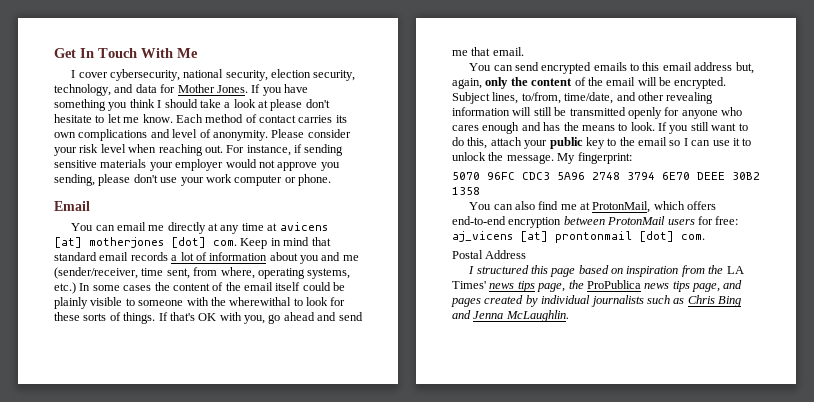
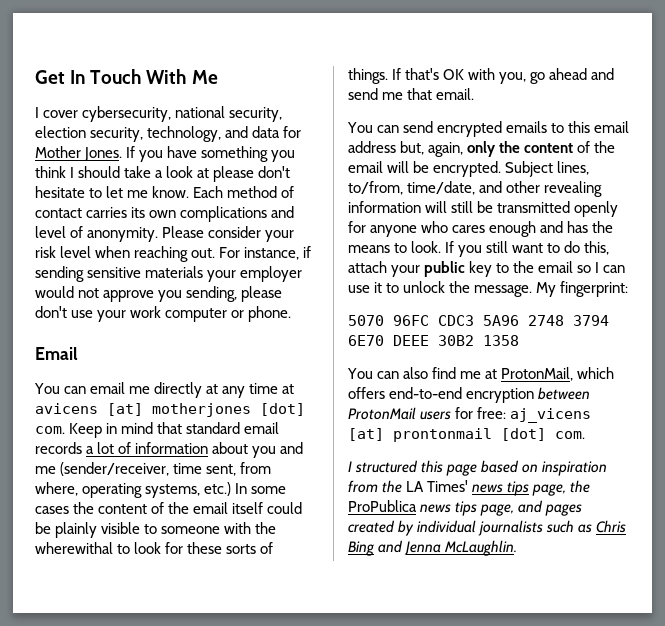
[452,250,527,259] // Postal Address -> (585, 435) none

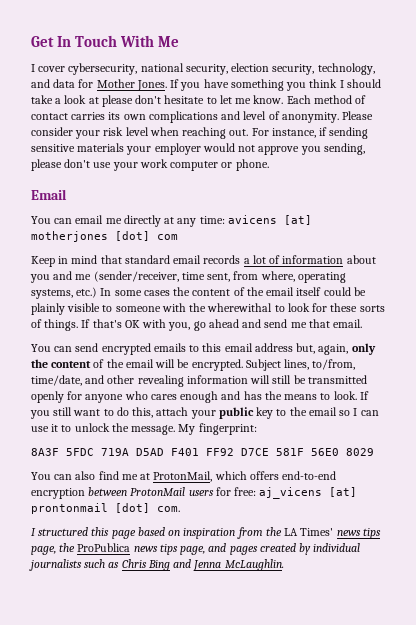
[249,383,295,394] time at -> [199,216,225,224] time:
[35,426,65,434] com. -> [157,234,178,240] com //
[348,315,609,326] [348,335,519,346] 5070 96FC CDC3 5A96 2748 3794 6E70 DEEE 30B2 1358 -> [31,448,374,456] 8A3F 5FDC 719A D5AD F401 FF92 D7CE 581F 56E0 8029

